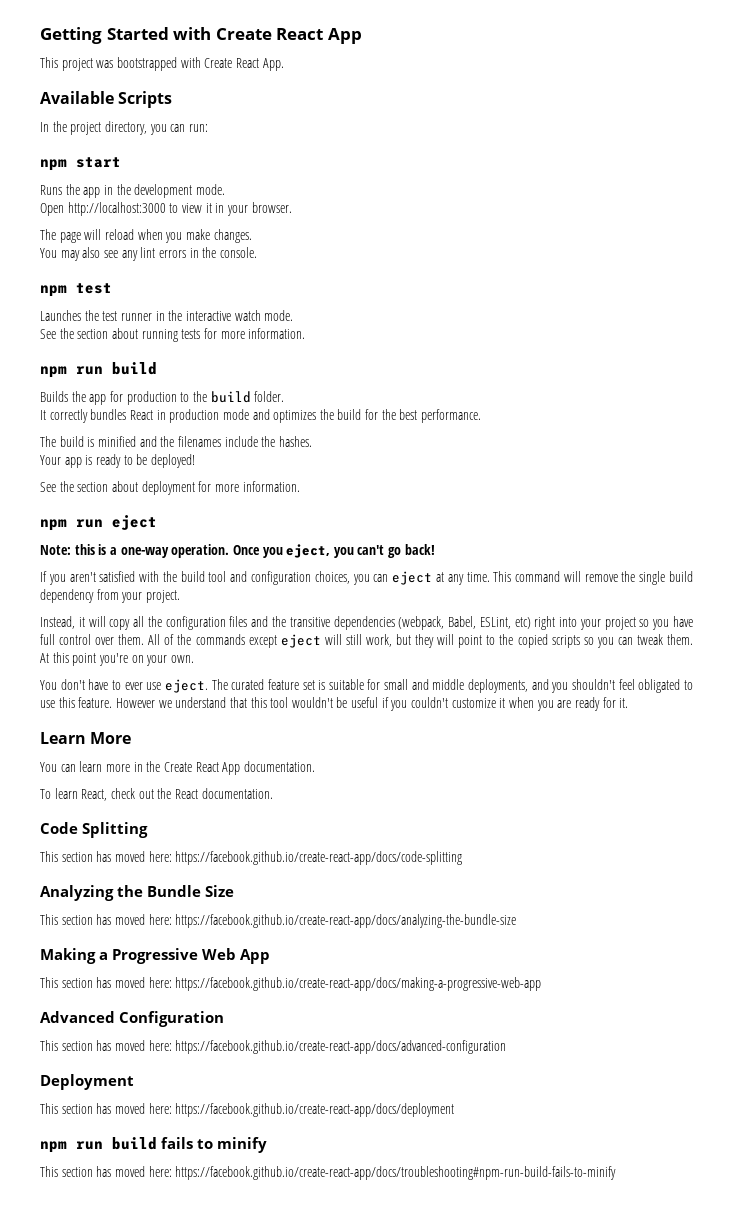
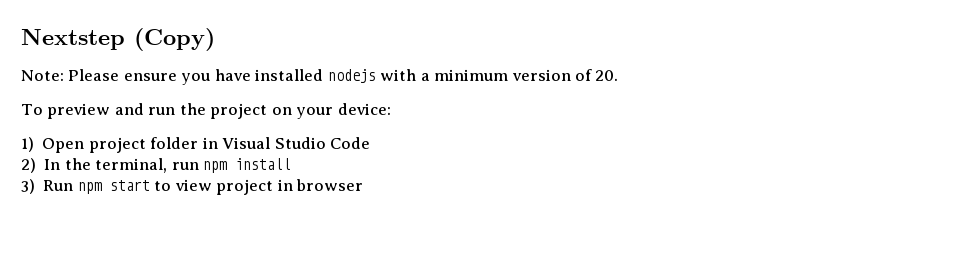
[40,27,362,44] [40,57,284,71] [40,91,173,108] [40,121,208,135] [40,157,121,171] [40,184,225,198] [40,202,292,216] [40,229,252,243] [40,247,257,261] [40,283,112,297] [40,310,294,321] [40,328,306,342] [40,362,157,378] [40,391,285,405] [40,409,482,423] [40,436,312,447] [40,454,195,468] [40,481,300,495] [40,515,157,531] [40,544,435,558] [40,571,693,585] [40,589,180,603] [40,616,693,630] [40,634,694,648] [40,652,194,666] [40,679,694,693] [40,697,629,711] [40,732,132,744] [40,761,315,775] [40,788,273,801] [40,822,148,838] [40,851,463,865] [40,885,234,901] [40,914,517,928] [40,948,270,964] [40,977,542,991] [40,1011,224,1027] [40,1040,507,1054] [40,1074,134,1090] [40,1103,455,1117] [40,1137,267,1153] [40,1166,617,1180] Getting Started with Create React App // This project was bootstrapped with Create React App. // Available Scripts // In the project directory, you can run: // npm start // Runs the app in the development mode. // Open http://localhost:3000 to view it in your browser. // The page will reload when you make changes. // You may also see any lint errors in the console. // npm test // Launches the test runner in the interactive watch mode. // See the section about running tests for more information. // npm run build // Builds the app for production to the build folder. // It correctly bundles React in production mode and optimizes the build for the best performance. // The build is minified and the filenames include the hashes. // Your app is ready to be deployed! // See the section about deployment for more information. // npm run eject // Note: this is a one-way operation. Once you eject, you can't go back! // If you aren't satisfied with the build tool and configuration choices, you can eject at any time. This command will remove the single build dependency from your project. // Instead, it will copy all the configuration files and the transitive dependencies (webpack, Babel, ESLint, etc) right into your project so you have full control over them. All of the commands except eject will still work, but they will point to the copied scripts so you can tweak them. At this point you're on your own. // You don't have to ever use eject. The curated feature set is suitable for small and middle deployments, and you shouldn't feel obligated to use this feature. However we understand that this tool wouldn't be useful if you couldn't customize it when you are ready for it. // Learn More // You can learn more in the Create React App documentation. // To learn React, check out the React documentation. // Code Splitting // This section has moved here: https://facebook.github.io/create-react-app/docs/code-splitting // Analyzing the Bundle Size // This section has moved here: https://facebook.github.io/create-react-app/docs/analyzing-the-bundle-size // Making a Progressive Web App // This section has moved here: https://facebook.github.io/create-react-app/docs/making-a-progressive-web-app // Advanced Configuration // This section has moved here: https://facebook.github.io/create-react-app/docs/advanced-configuration // Deployment // This section has moved here: https://facebook.github.io/create-react-app/docs/deployment // npm run build fails to minify // This section has moved here: https://facebook.github.io/create-react-app/docs/troubleshooting#npm-run-build-fails-to-minify -> [21,28,215,51] [21,69,619,85] [21,103,391,119] [21,137,370,153] [21,158,292,173] [21,179,363,195] Nextstep (Copy) // Note: Please ensure you have installed nodejs with a minimum version of 20. // To preview and run the project on your device: // 1) Open project folder in Visual Studio Code // 2) In the terminal, run npm install // 3) Run npm start to view project in browser

